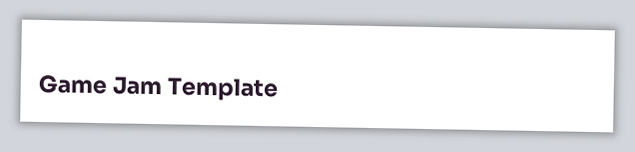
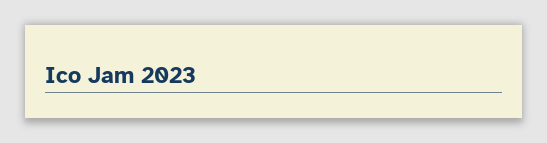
[38,74,279,102] Game Jam Template -> [45,67,196,83] Ico Jam 2023

